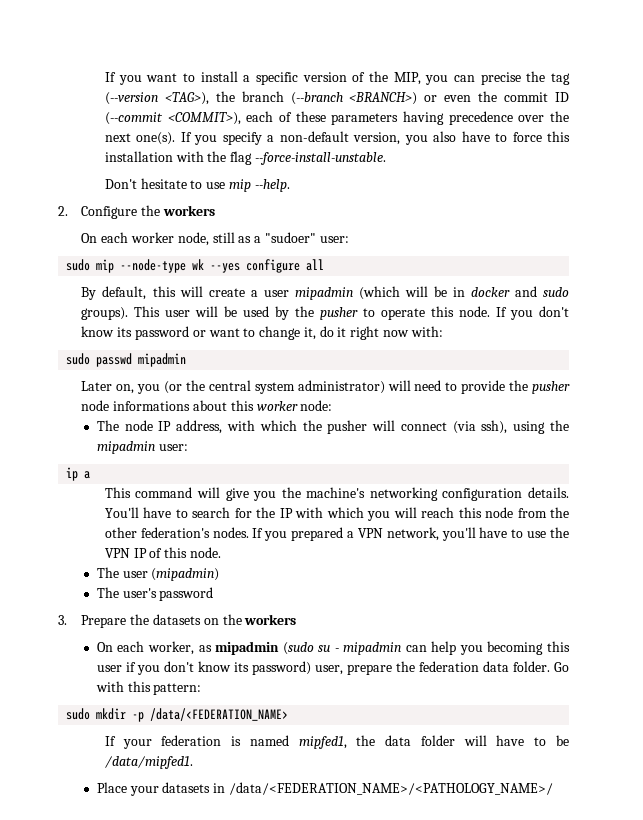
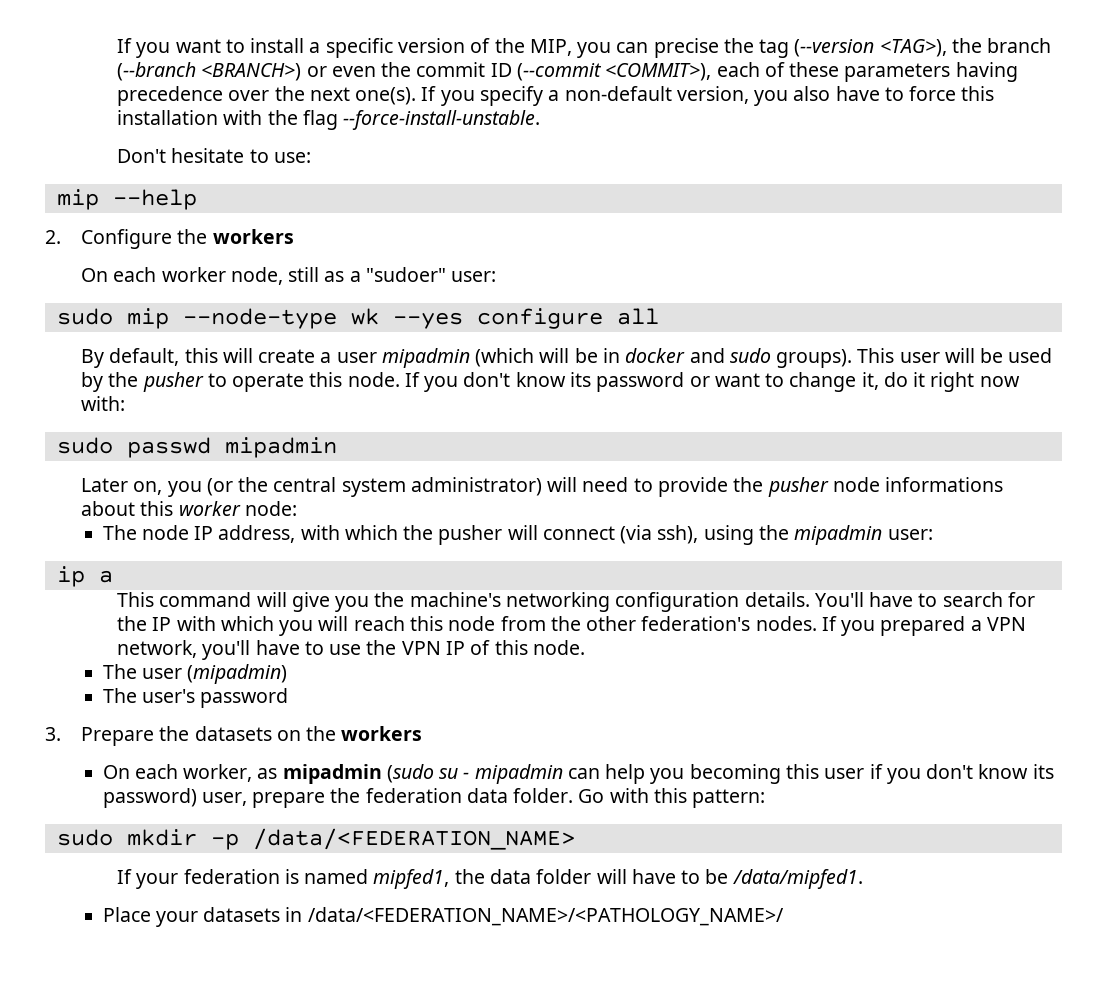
[206,179,290,192] use mip --help. -> [273,152,311,163] [56,189,197,210] use: // mip --help

